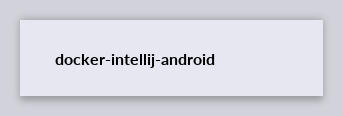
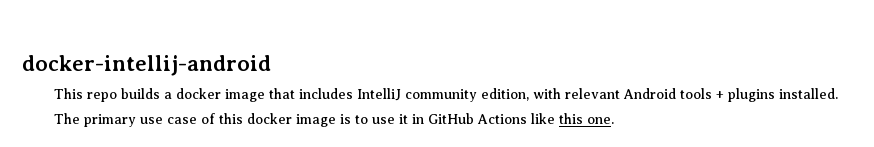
(215, 61) none -> [54,88,839,102] [54,113,615,127] // This repo builds a docker image that includes IntelliJ community edition, with relevant Android tools + plugins installed. // The primary use case of this docker image is to use it in GitHub Actions like this one.

